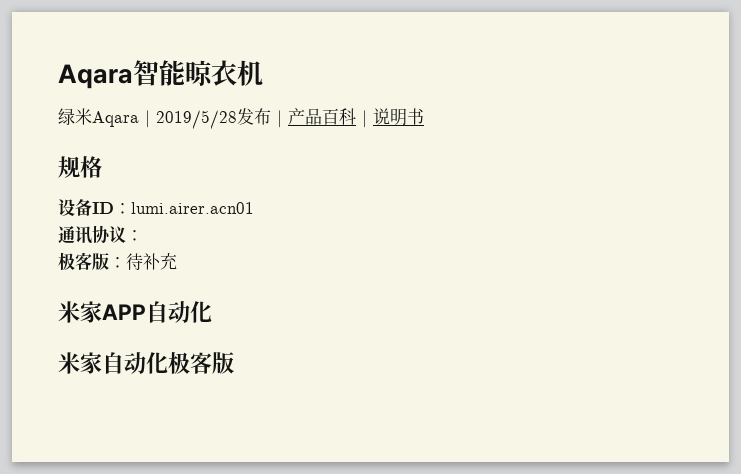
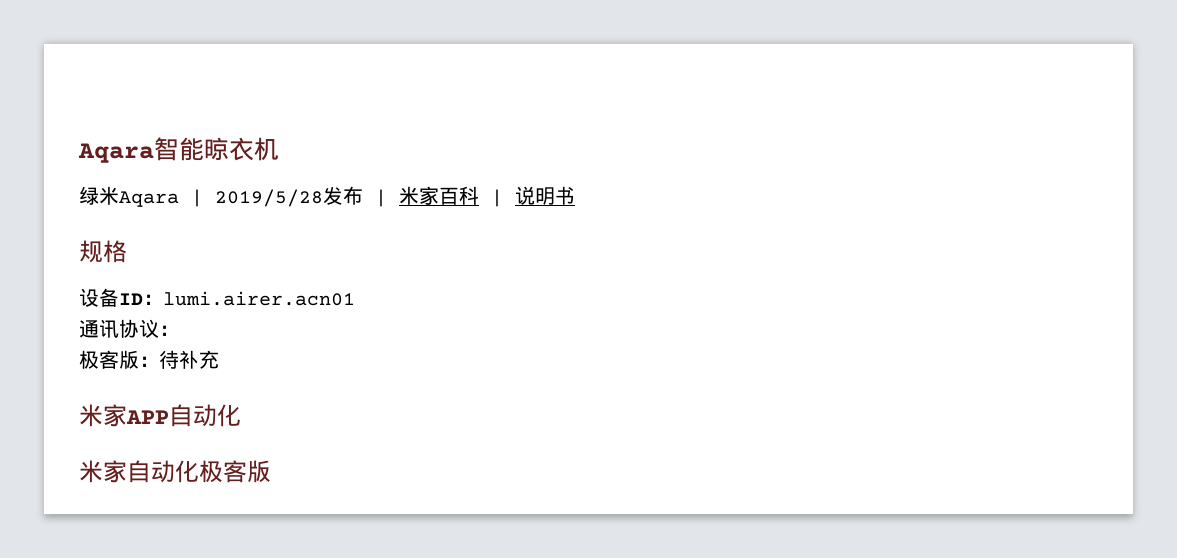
[288,108,322,125] 产品 -> [399,186,439,205] 米家

